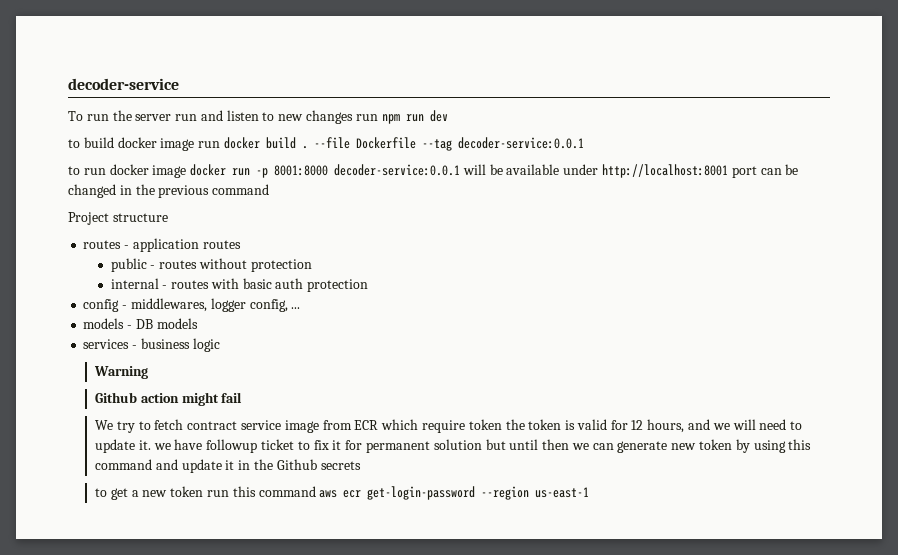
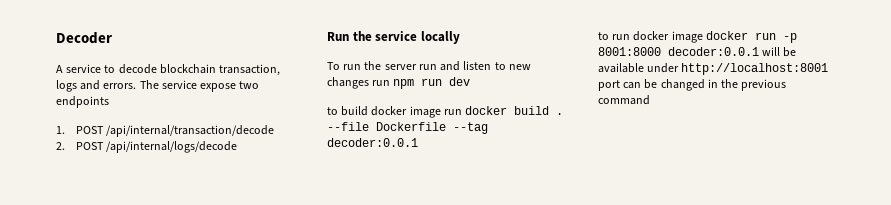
[68,78,179,90] decoder-service -> [56,32,112,44] [56,64,281,76] [56,80,260,92] [56,96,109,108] [56,125,275,137] [56,141,238,153] [327,31,460,44] Decoder // A service to decode blockchain transaction, logs and errors. The service expose two endpoints // 1. POST /api/internal/transaction/decode // 2. POST /api/internal/logs/decode // Run the service locally
[457,137,584,149] decoder-service:0.0.1 -> [327,138,418,147] decoder:0.0.1
[334,164,461,176] decoder-service:0.0.1 -> [668,47,759,56] decoder:0.0.1
[68,212,168,225] [83,238,241,252] [110,258,312,272] [110,278,369,292] [83,298,301,312] [83,318,198,329] [83,338,220,352] [94,366,149,379] [95,392,243,406] [95,419,803,433] [95,439,812,453] [95,459,361,473] [95,486,590,500] // Project structure // routes - application routes // public - routes without protection // internal - routes with basic auth protection // config - middlewares, logger config, ... // models - DB models // services - business logic // Warning // Github action might fail // We try to fetch contract service image from ECR which require token the token is valid for 12 hours, and we will need to update it. we have followup ticket to fix it for permanent solution but until then we can generate new token by using this command and update it in the Github secrets // to get a new token run this command aws ecr get-login-password --region us-east-1 -> (650, 100) none

